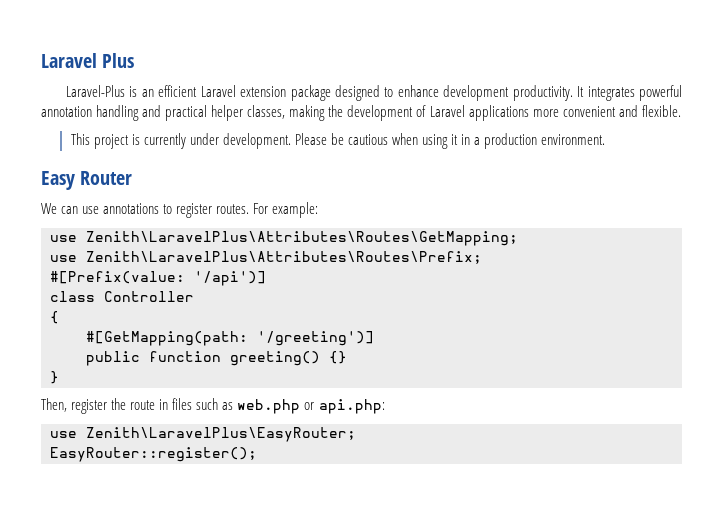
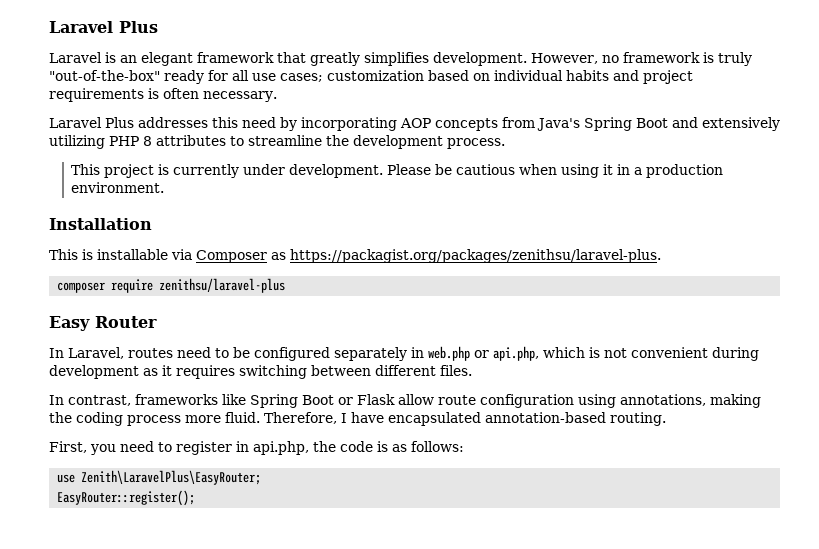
[65,85,125,97] Laravel-Plus -> [49,52,102,63] Laravel
[158,85,683,101] [41,105,681,121] efficient Laravel extension package designed to enhance development productivity. It integrates powerful annotation handling and practical helper classes, making the development of Laravel applications more convenient and flexible. -> [141,52,752,66] [49,70,693,84] [49,88,277,102] [49,117,780,131] [49,135,505,149] elegant framework that greatly simplifies development. However, no framework is truly "out-of-the-box" ready for all use cases; customization based on individual habits and project requirements is often necessary. // Laravel Plus addresses this need by incorporating AOP concepts from Java's Spring Boot and extensively utilizing PHP 8 attributes to streamline the development process.
[41,171,133,190] [41,202,319,218] [50,231,518,246] [50,251,482,264] [50,271,266,286] [50,291,194,302] [50,311,59,324] [86,331,374,346] [86,351,347,366] [50,371,59,384] [41,398,385,414] Easy Router // We can use annotations to register routes. For example: // use Zenith\LaravelPlus\Attributes\Routes\GetMapping; // use Zenith\LaravelPlus\Attributes\Routes\Prefix; // #[Prefix(value: '/api')] // class Controller // { // #[GetMapping(path: '/greeting')] // public function greeting() {} // } // Then, register the route in files such as web.php or api.php: -> [49,218,152,230] [49,249,661,263] [57,278,286,293] [49,316,157,331] [49,346,759,361] [49,365,472,379] [49,394,761,408] [49,412,666,426] [49,441,464,455] Installation // This is installable via Composer as https://packagist.org/packages/zenithsu/laravel-plus. // composer require zenithsu/laravel-plus // Easy Router // In Laravel, routes need to be configured separately in web.php or api.php, which is not convenient during development as it requires switching between different files. // In contrast, frameworks like Spring Boot or Flask allow route configuration using annotations, making the coding process more fluid. Therefore, I have encapsulated annotation-based routing. // First, you need to register in api.php, the code is as follows:

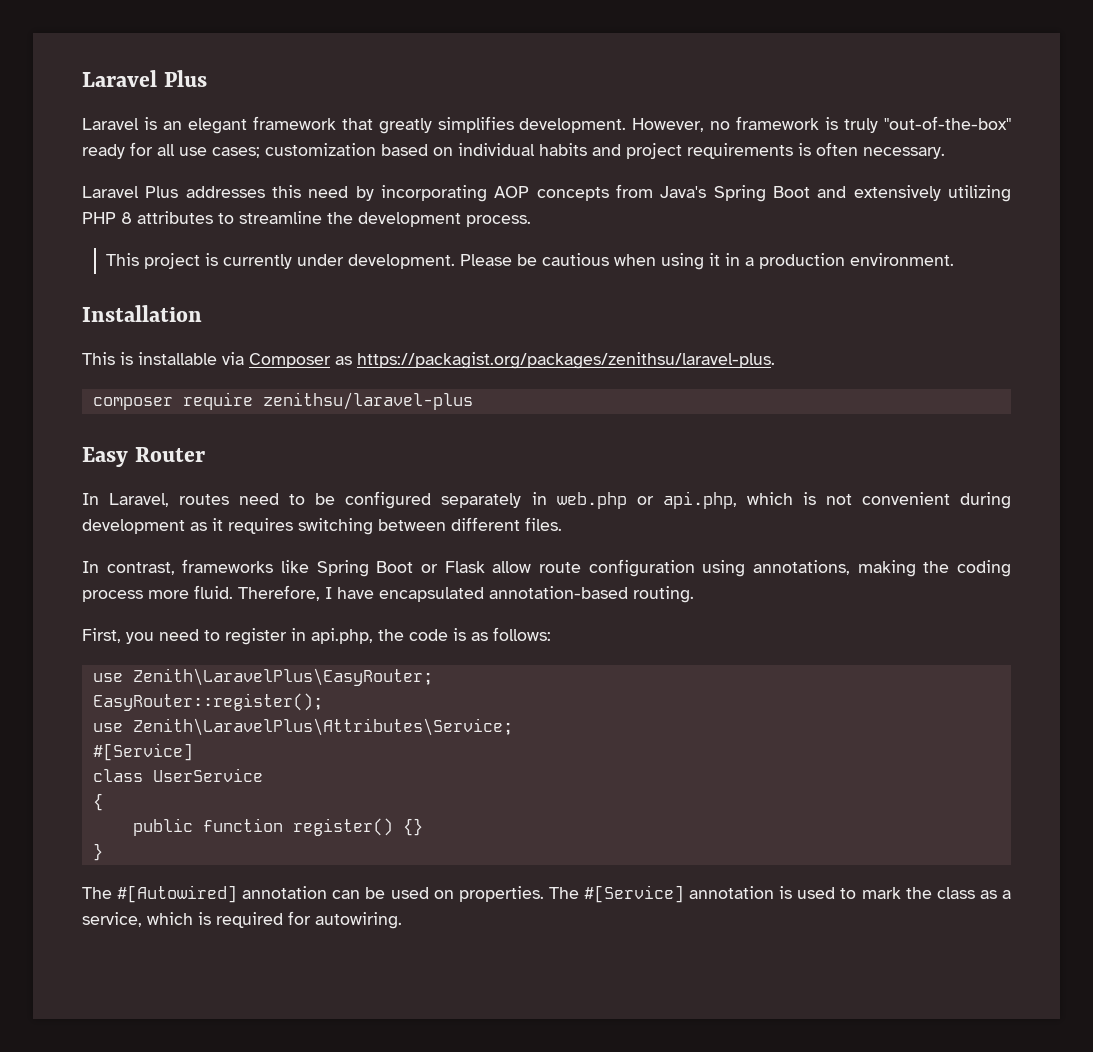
(196, 498) none -> [92,718,513,736] [92,743,193,761] [92,768,263,782] [92,793,103,811] [132,818,423,836] [92,843,103,861] [82,885,1011,903] [82,911,402,929] // use Zenith\LaravelPlus\Attributes\Service; // #[Service] // class UserService // { // public function register() {} // } // The #[Autowired] annotation can be used on properties. The #[Service] annotation is used to mark the class as a service, which is required for autowiring.

